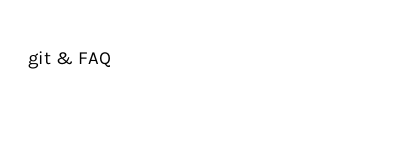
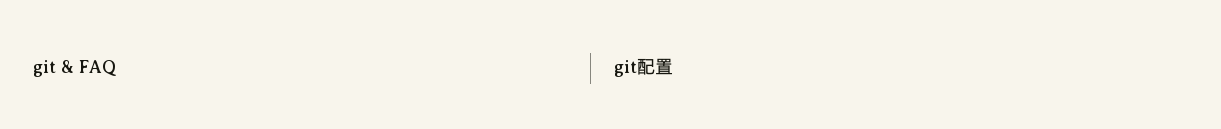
(111, 60) none -> [614,58,673,77] // git配置

